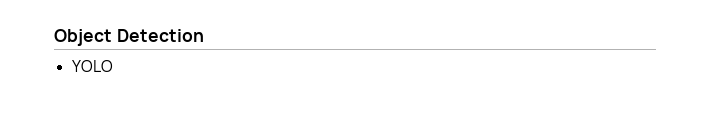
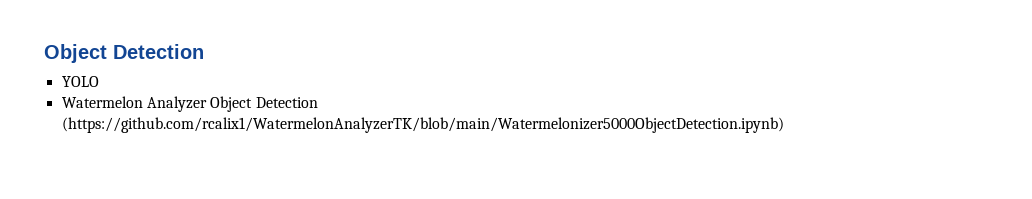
(113, 66) none -> [61,96,318,112] [61,117,784,133] // Watermelon Analyzer Object Detection (https://github.com/rcalix1/WatermelonAnalyzerTK/blob/main/Watermelonizer5000ObjectDetection.ipynb)

